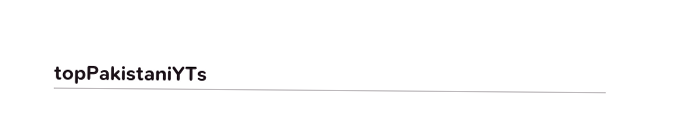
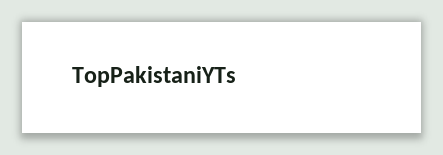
[53,64,208,85] topPakistaniYTs -> [72,66,236,87] TopPakistaniYTs

